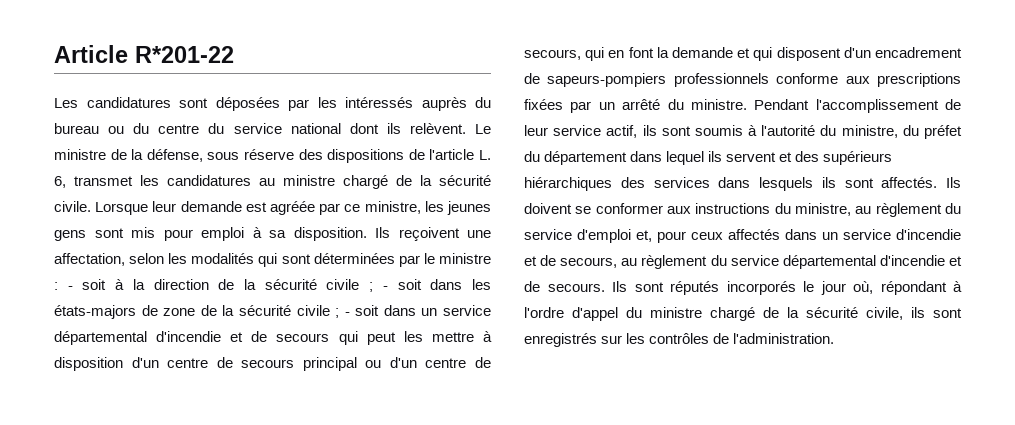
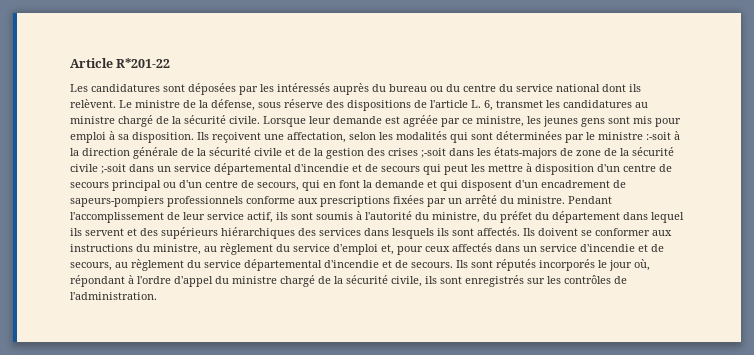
[54,279,107,290] : - soit -> [646,132,671,140] :-soit
[218,279,422,292] de la sécurité civile ; - soit -> [133,147,446,159] générale de la sécurité civile et de la gestion des crises ;-soit
[335,305,380,318] ; - soit -> [101,164,126,174] ;-soit

